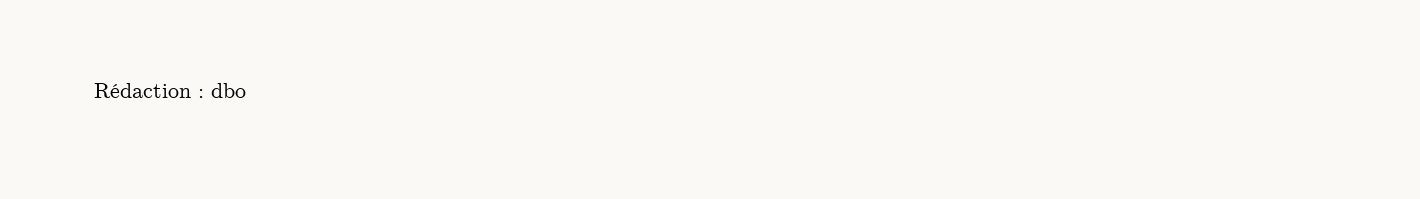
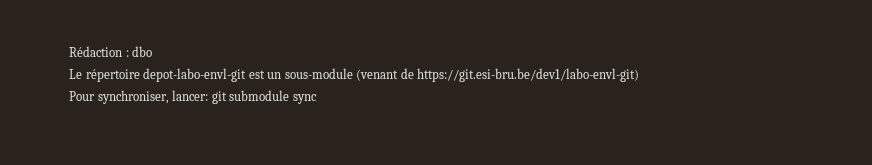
(246, 90) none -> [69,68,640,82] [69,90,317,104] // Le répertoire depot-labo-envl-git est un sous-module (venant de https://git.esi-bru.be/dev1/labo-envl-git) // Pour synchroniser, lancer: git submodule sync

